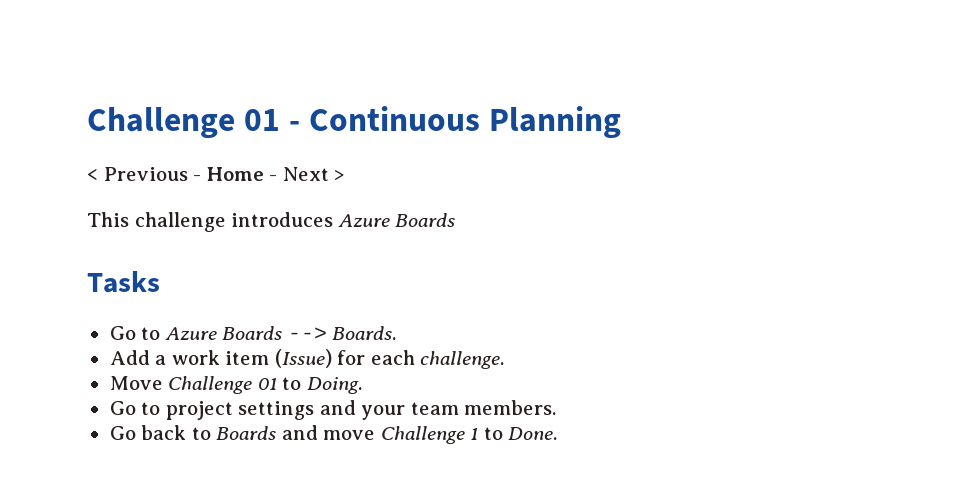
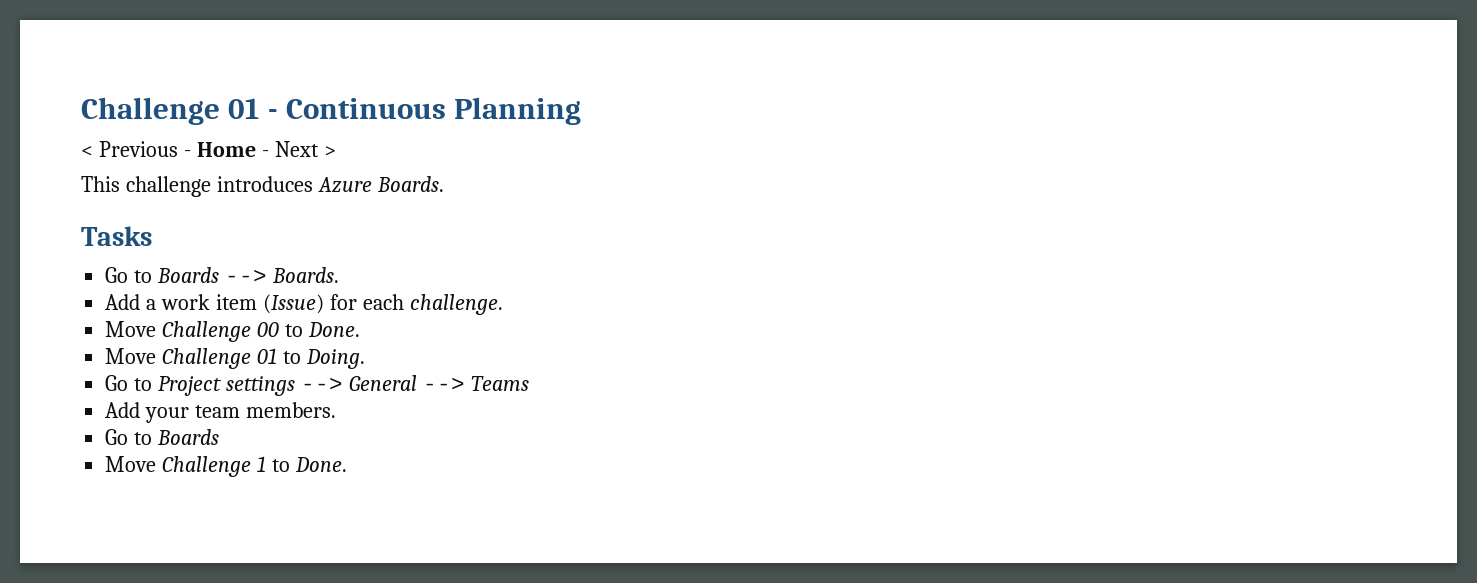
[395,213,456,227] Boards -> [376,176,444,192] Boards.
[164,327,217,340] Azure -> (153, 276) none
(505, 360) none -> [105,321,360,342] // Move Challenge 00 to Done.
[165,400,356,420] project settings and -> [158,375,529,396] [105,402,141,418] Project settings --> General --> Teams // Add
[141,425,376,440] back to Boards and move -> [134,429,220,445] [105,456,157,472] to Boards // Move

